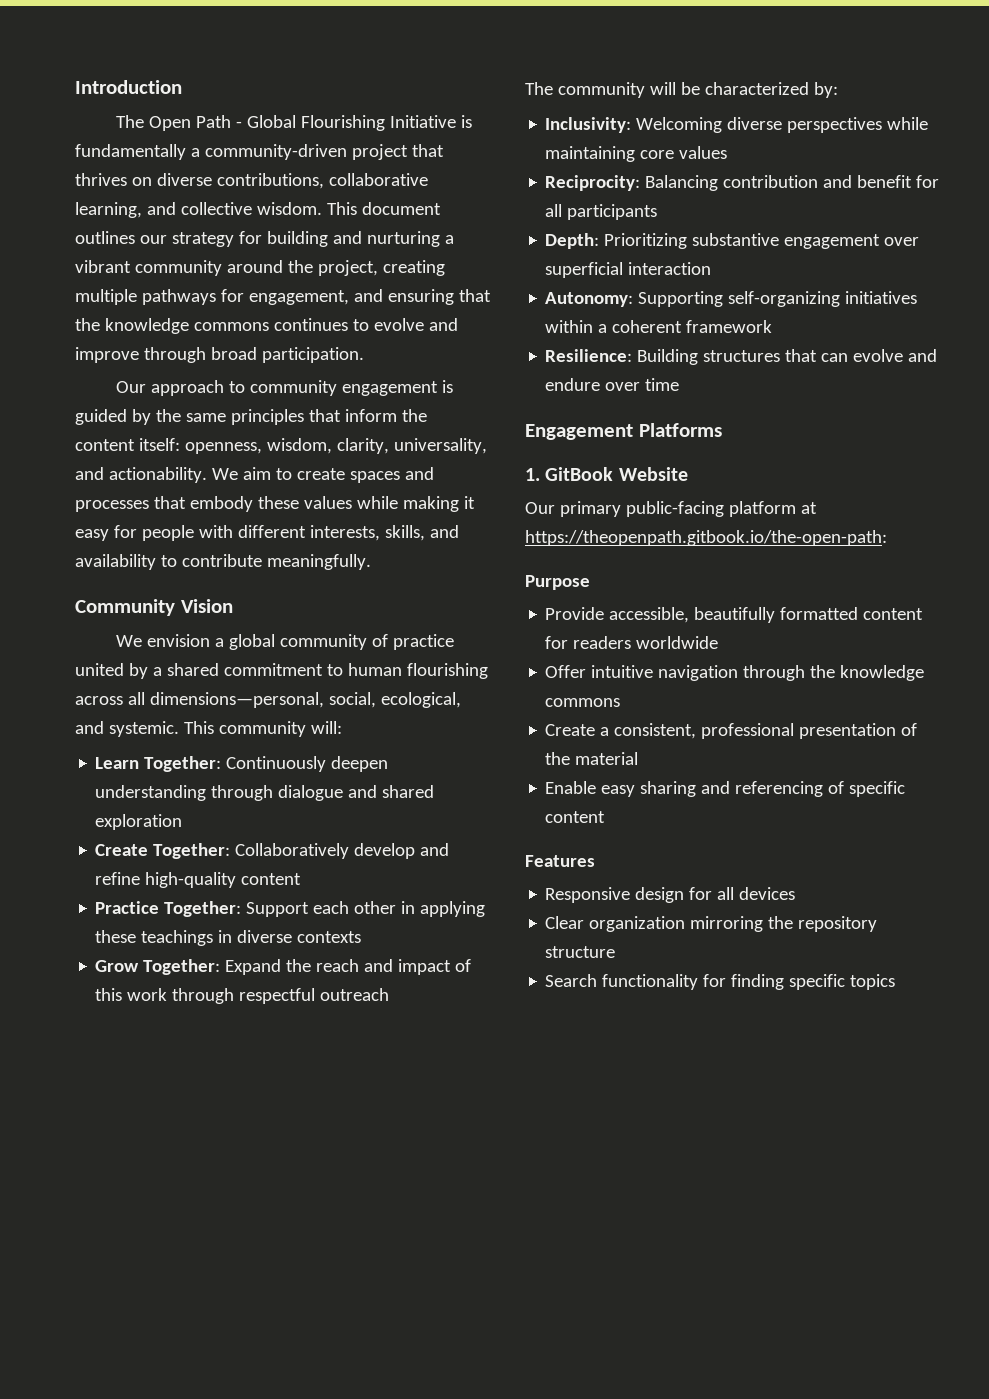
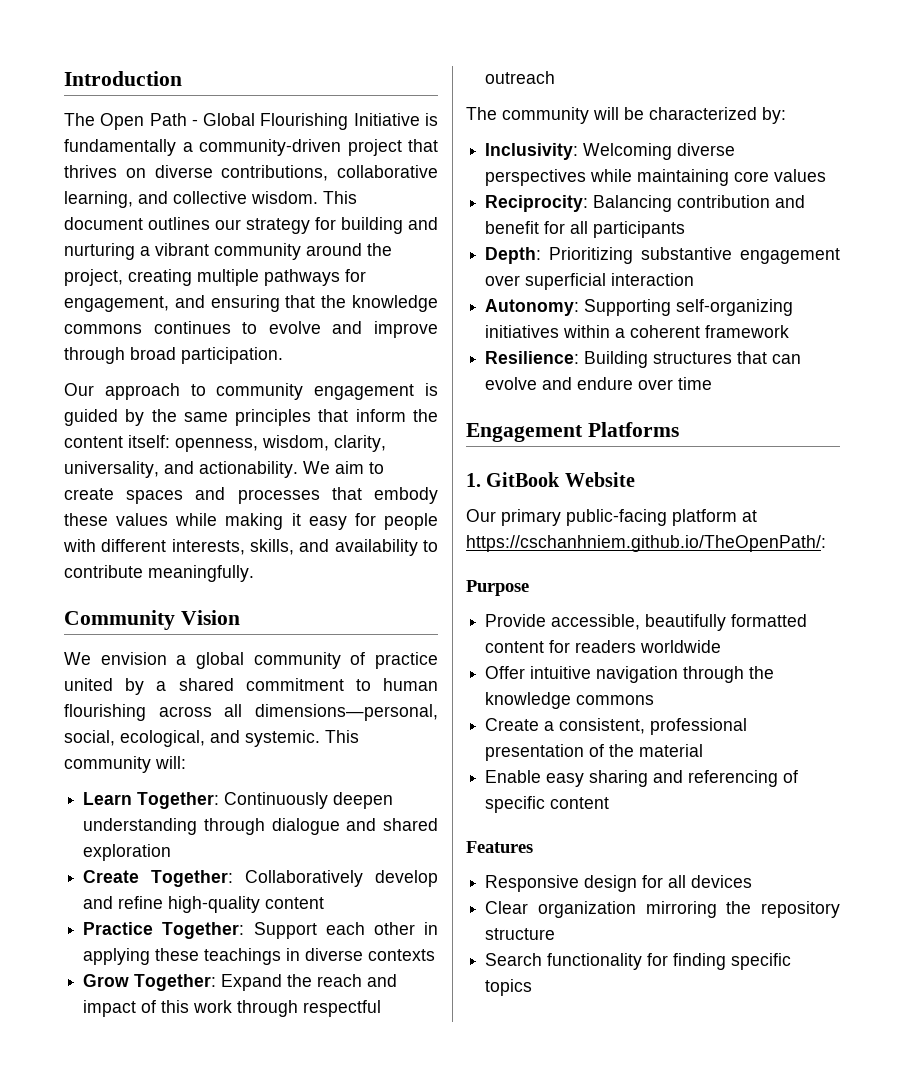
[525,530,887,546] https://theopenpath.gitbook.io/the-open-path: -> [466,535,826,552] https://cschanhniem.github.io/TheOpenPath/:

